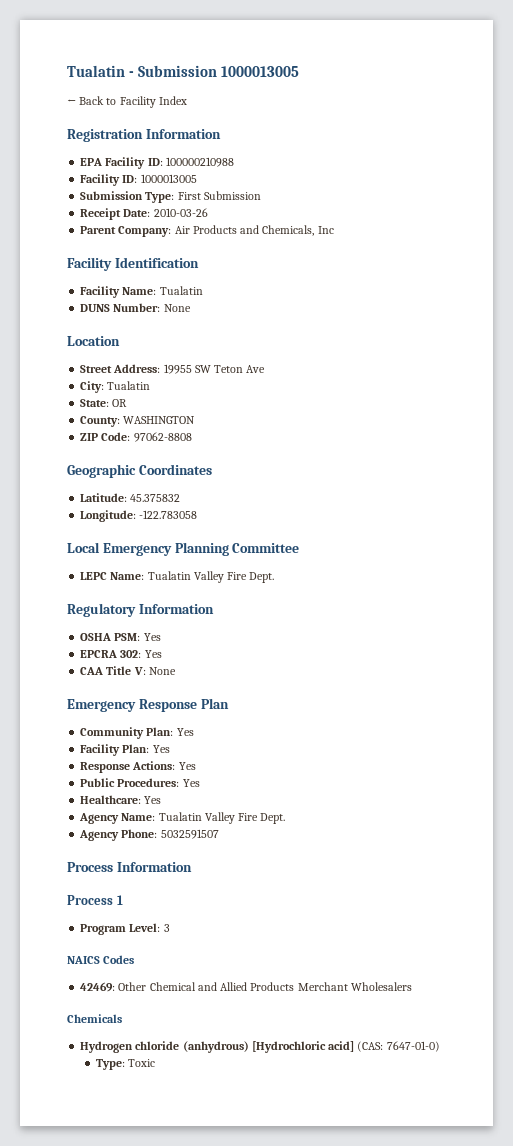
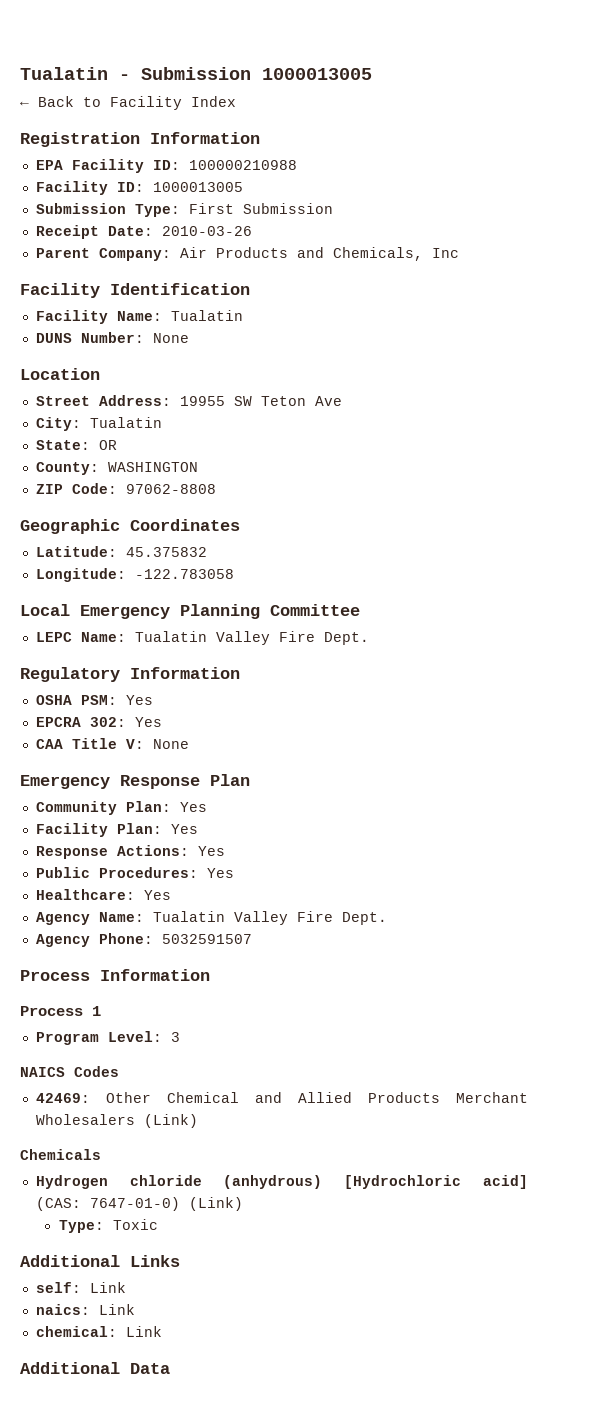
(412, 986) none -> [143,1114,198,1128] (Link)
(440, 1046) none -> [188,1197,243,1211] (Link)
(155, 1063) none -> [20,1255,180,1267] [35,1282,126,1293] [35,1304,135,1315] [35,1326,162,1337] [20,1362,170,1374] // Additional Links // self: Link // naics: Link // chemical: Link // Additional Data

